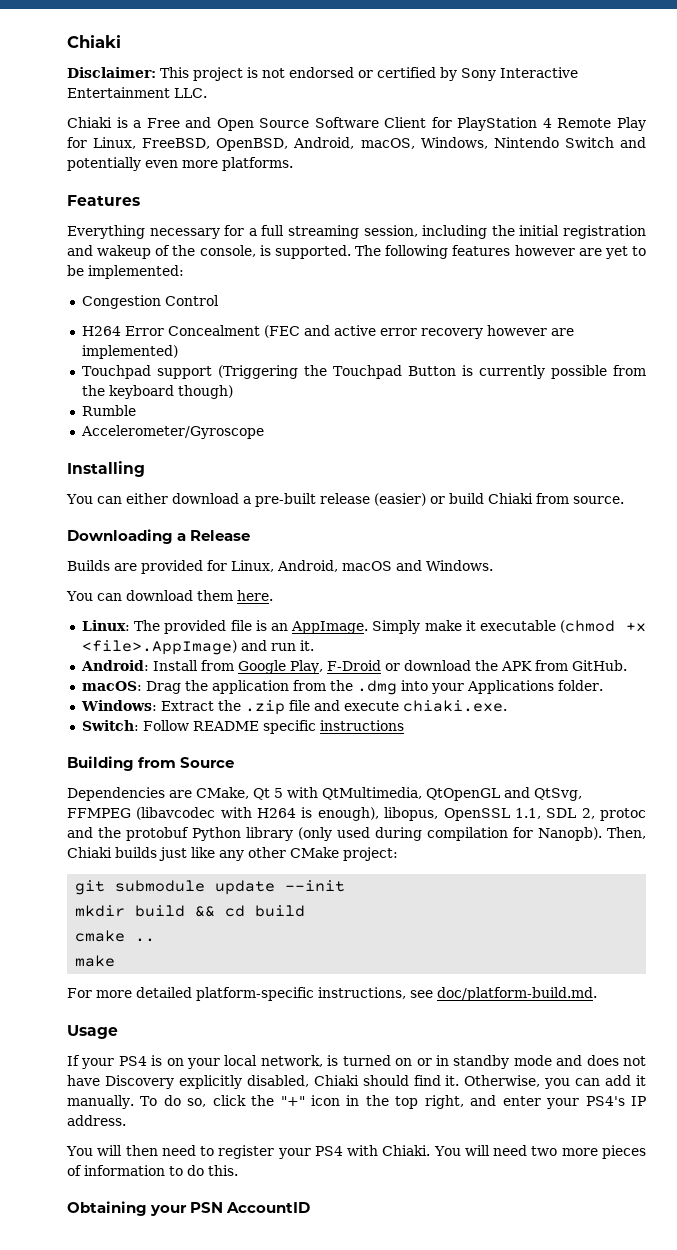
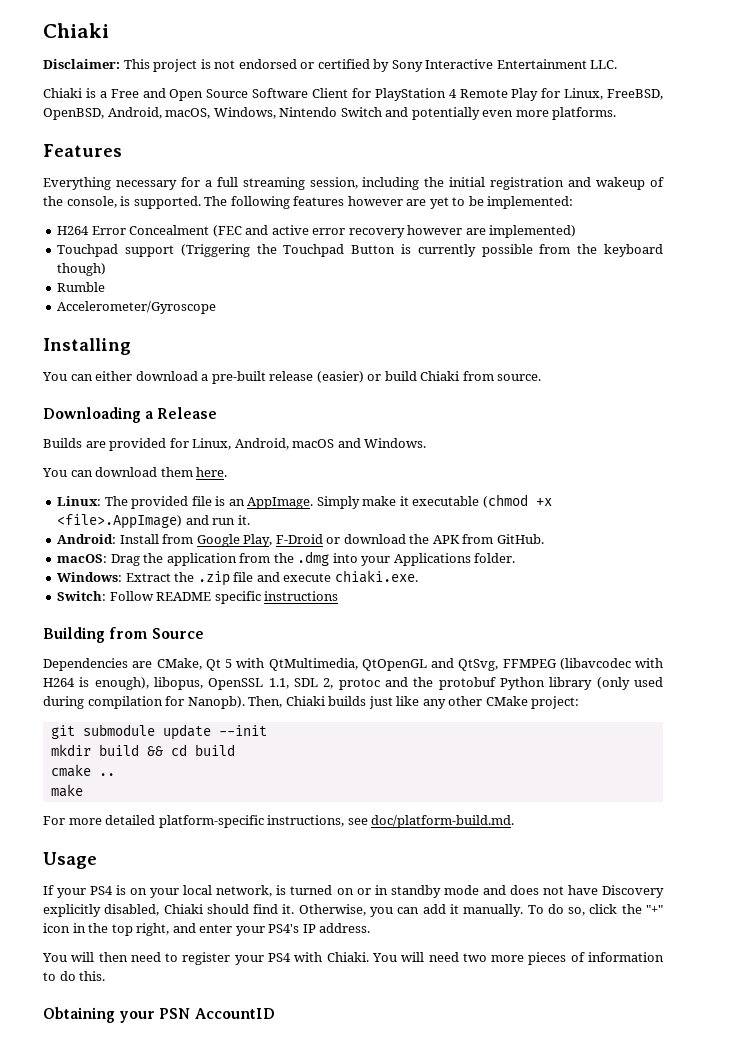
[81,295,219,309] // Congestion Control -> (574, 202) none

